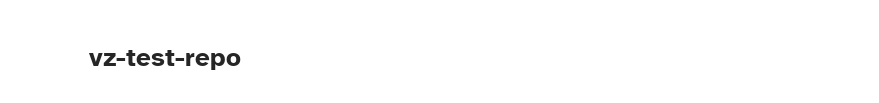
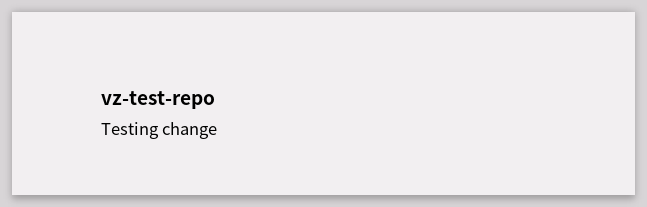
(241, 60) none -> [101,122,218,139] // Testing change

